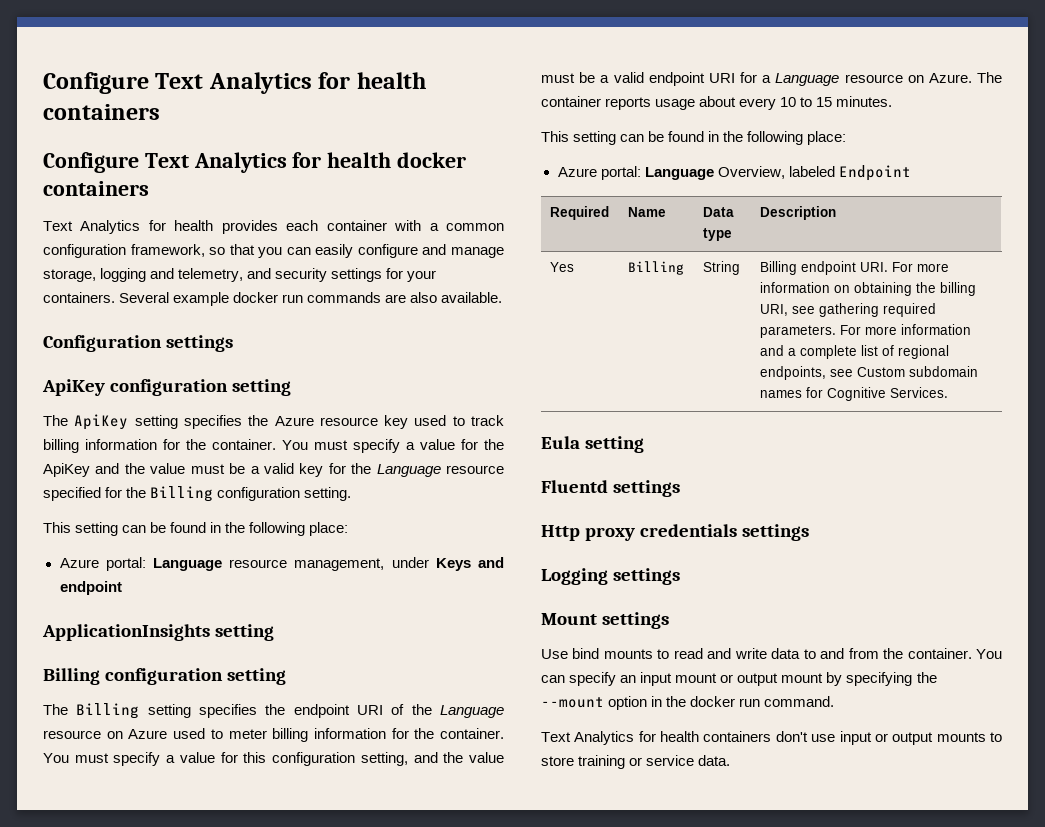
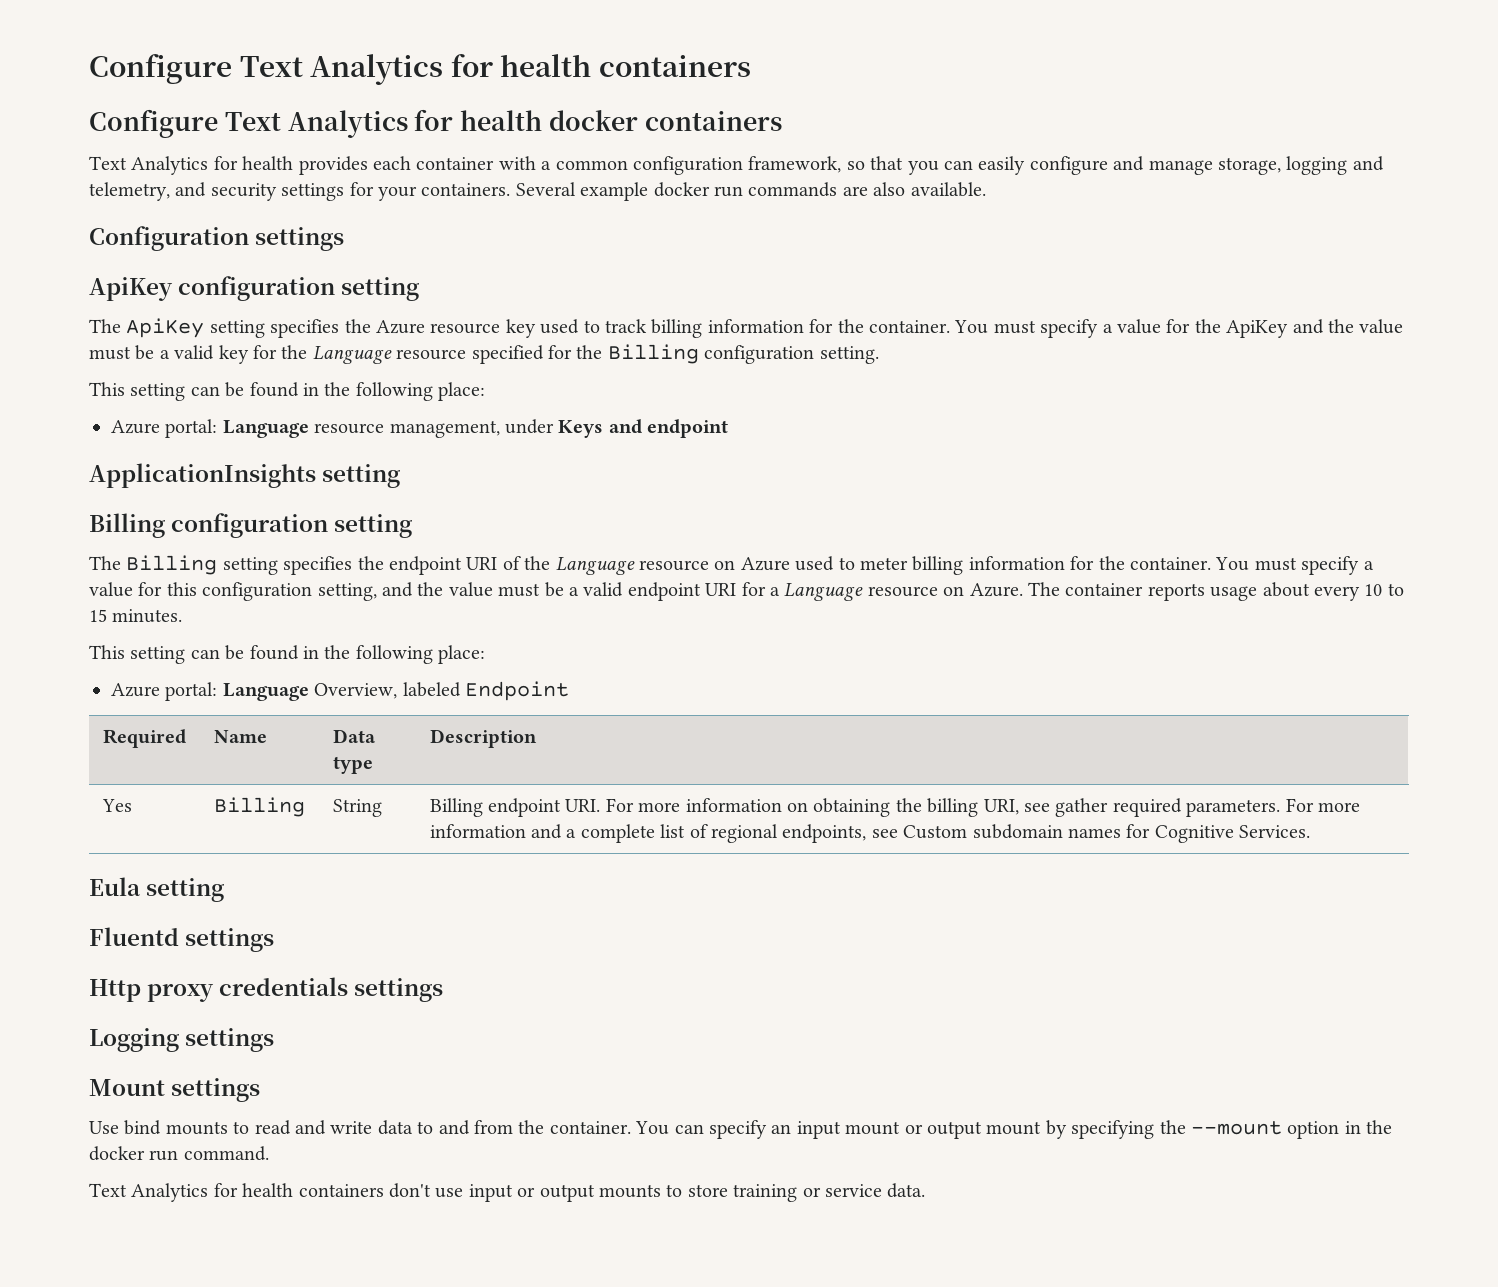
[819,303,880,317] gathering -> [1055,798,1109,817] gather

